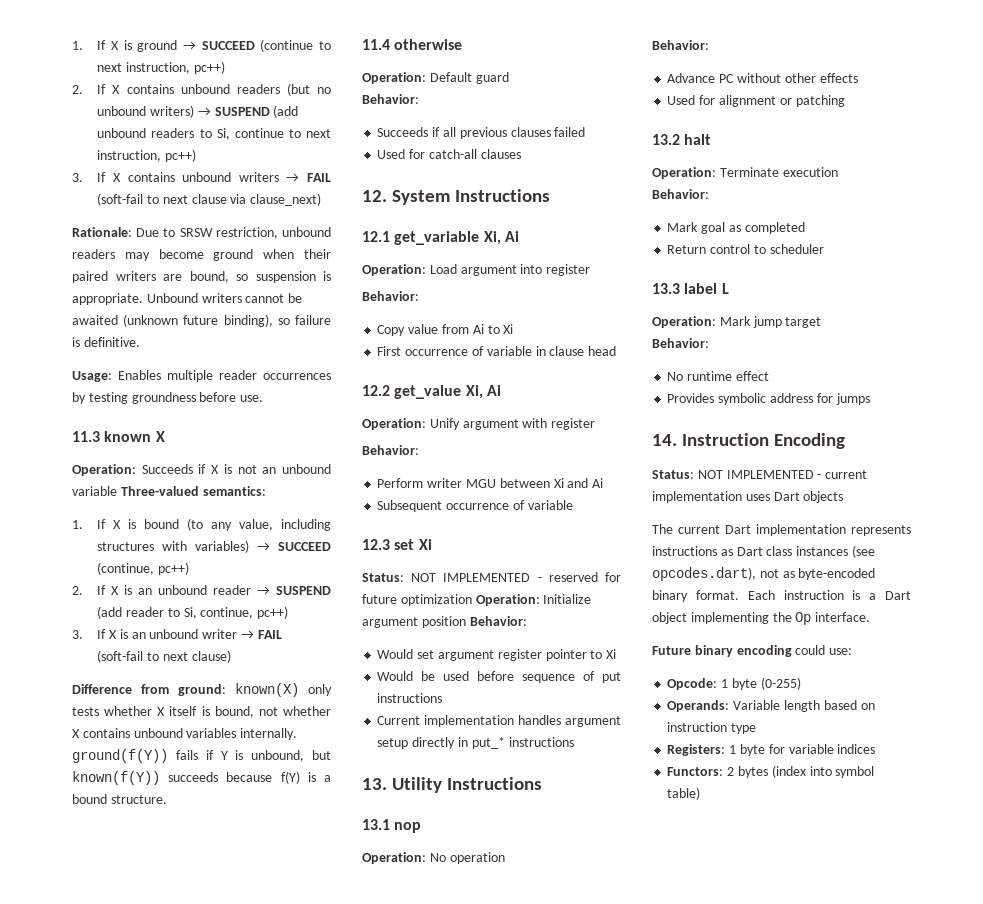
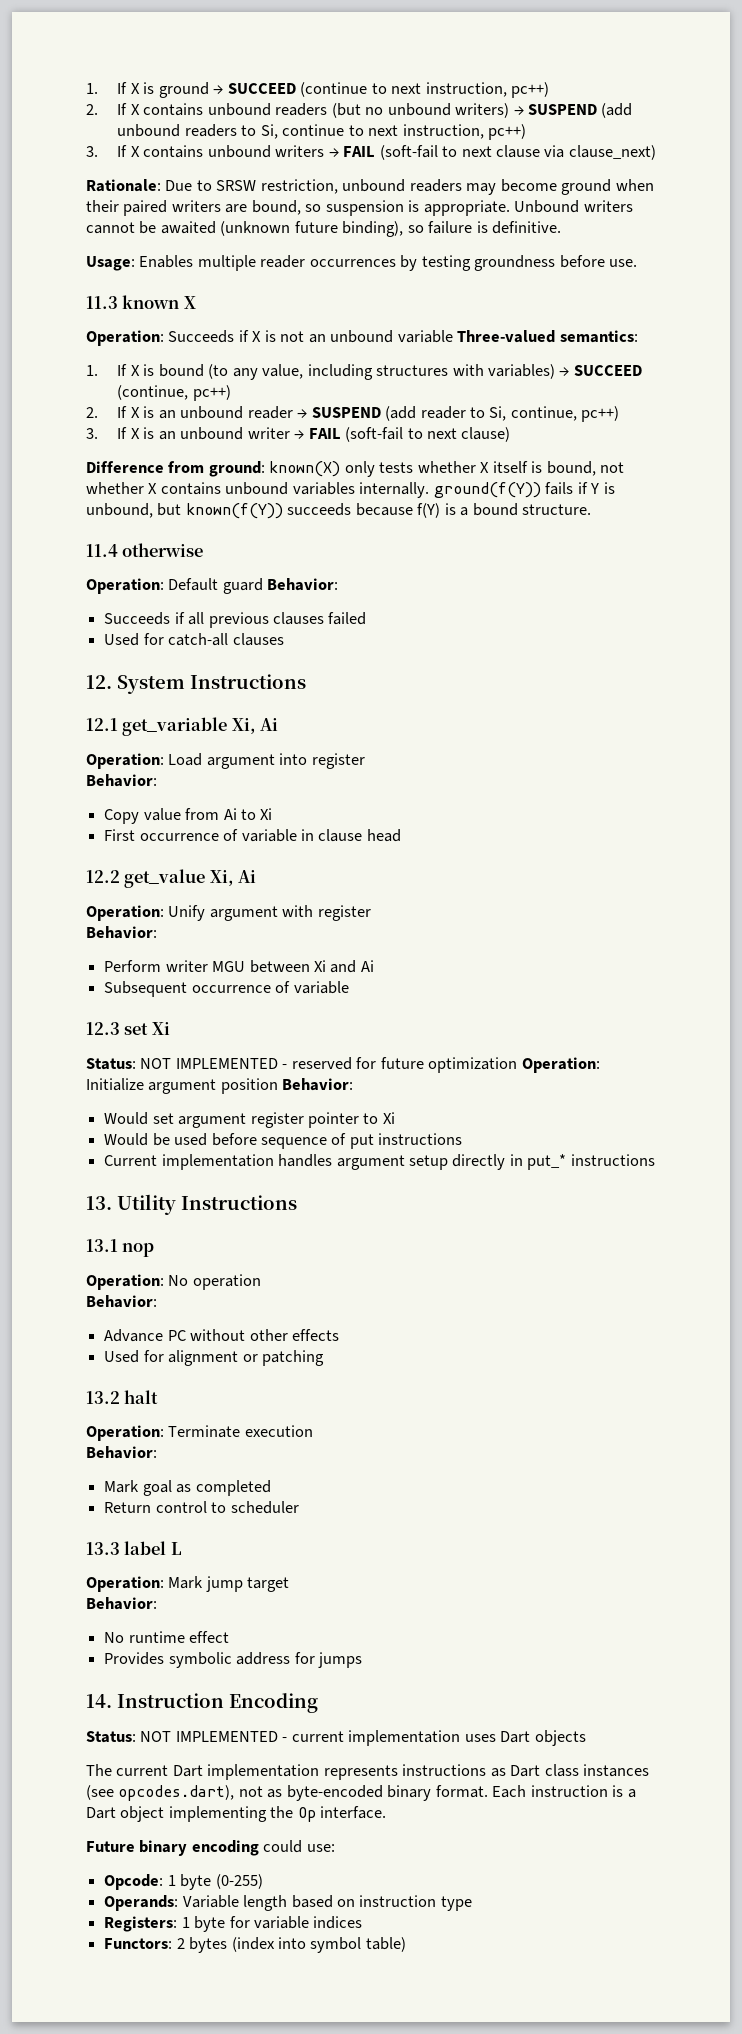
(509, 78) // -> (263, 586) none

